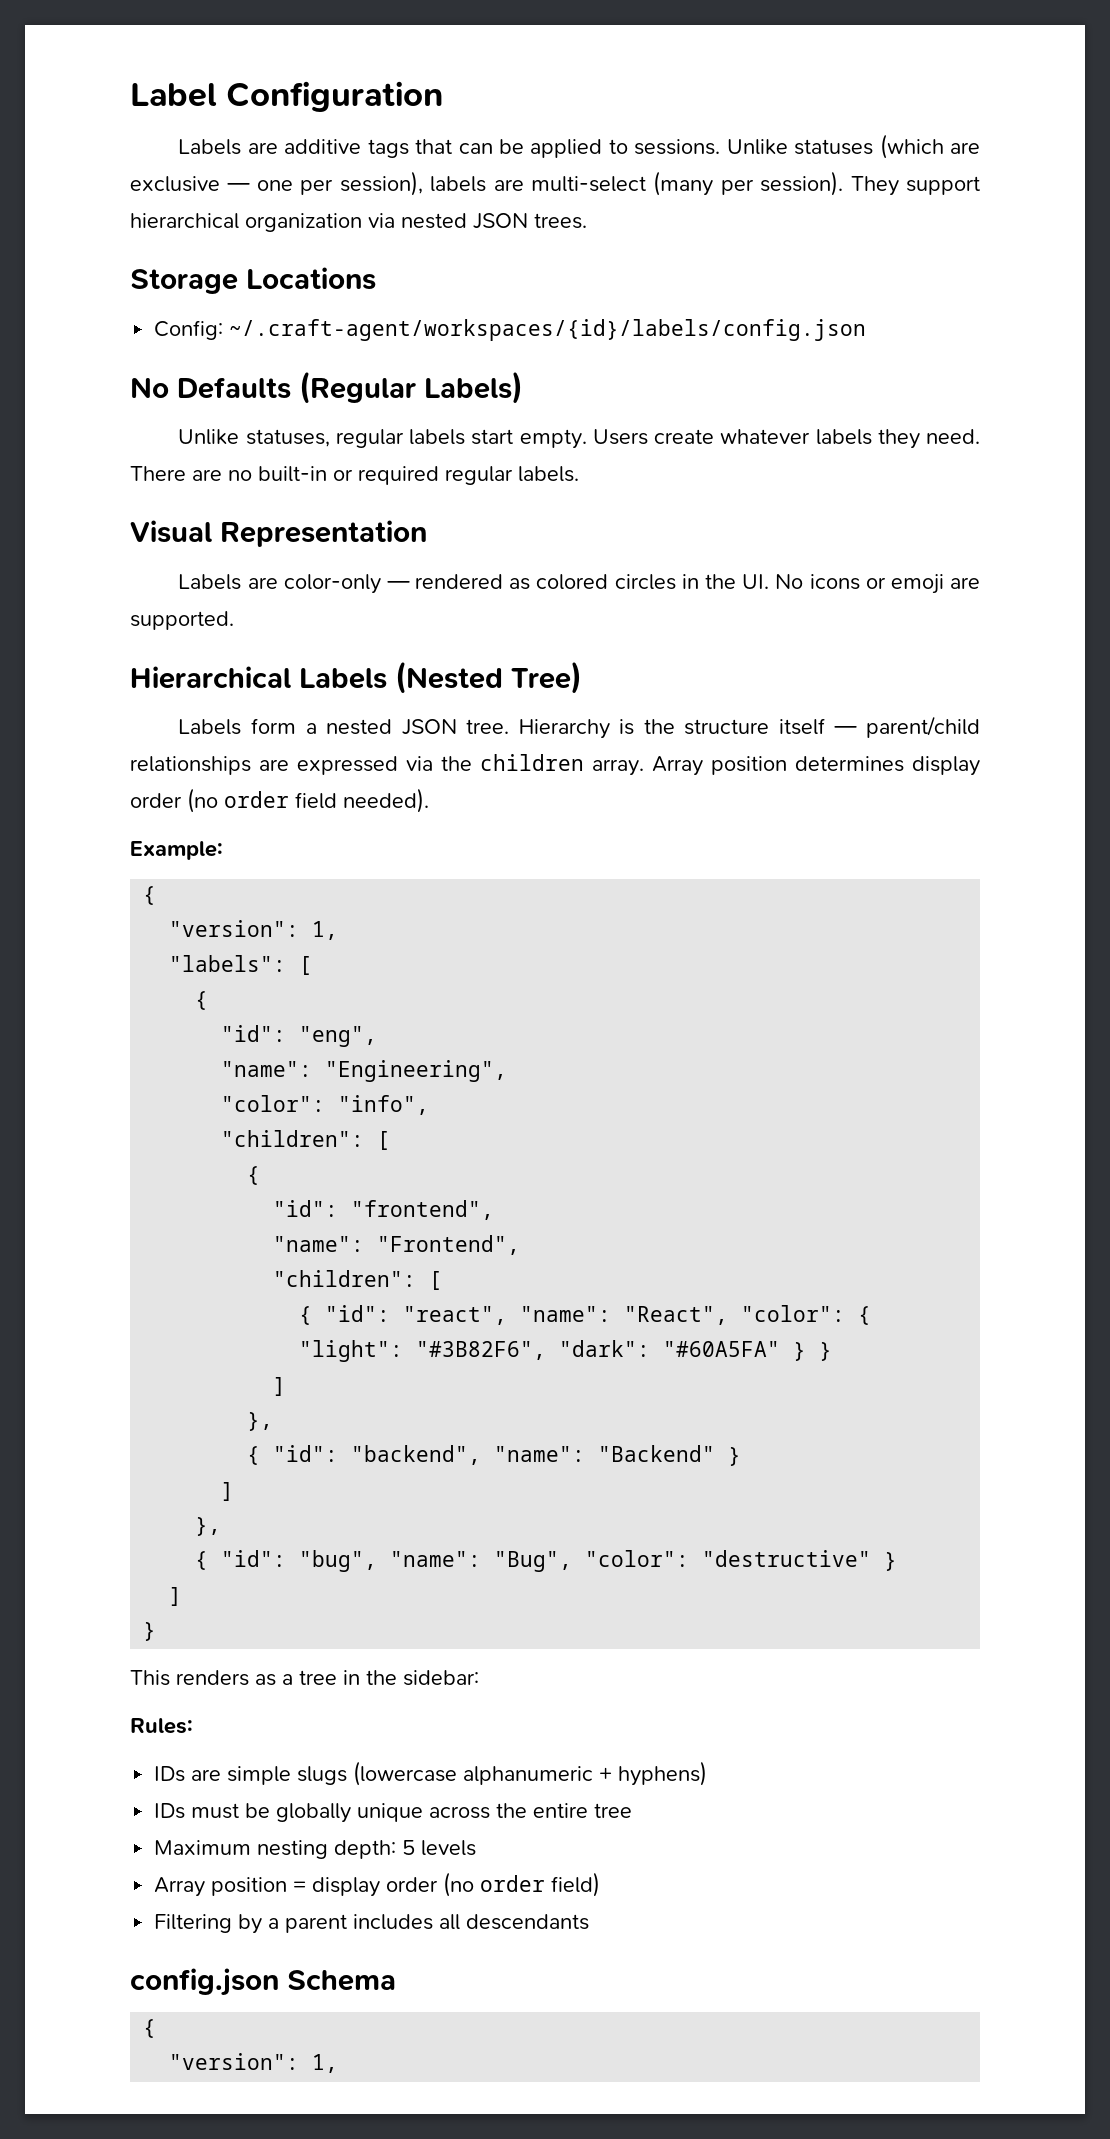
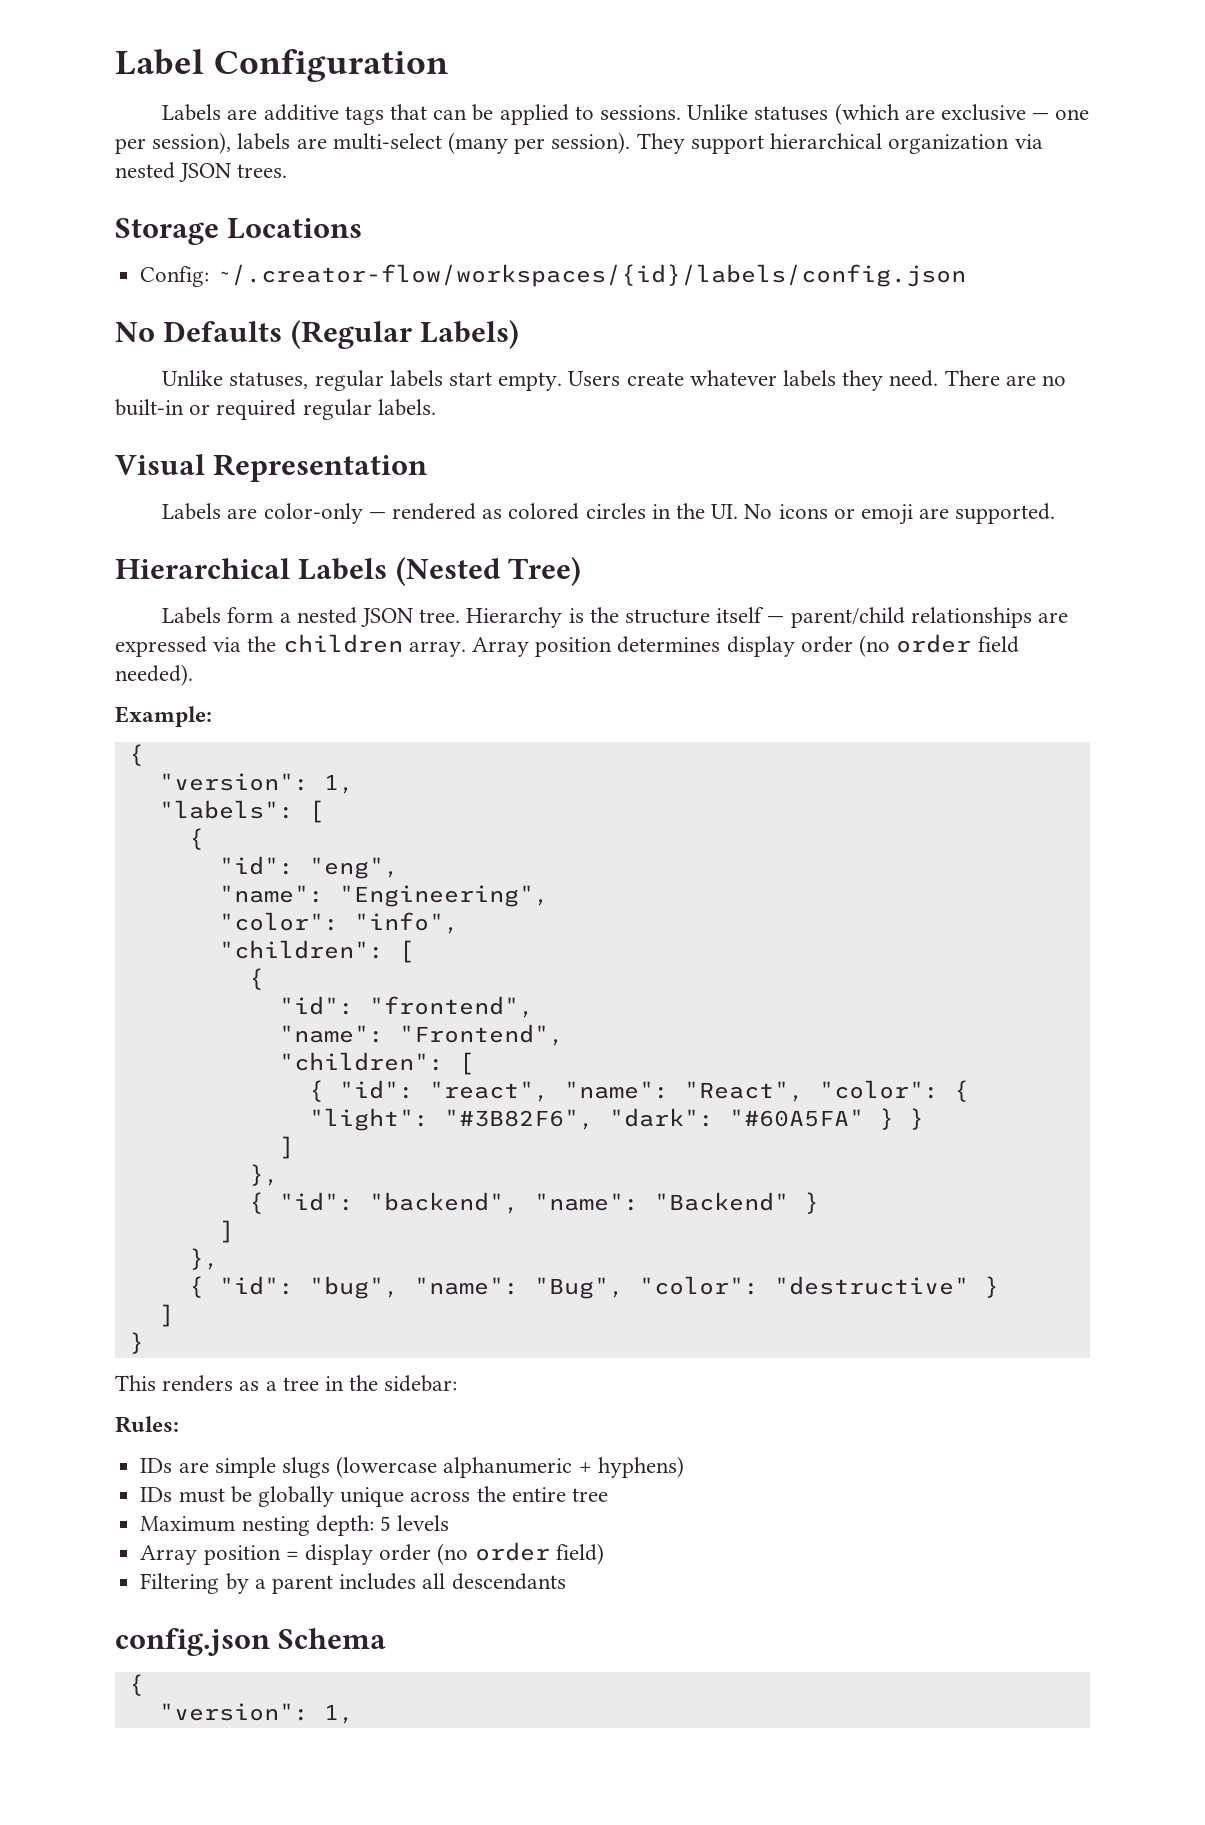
[229,319,867,341] ~/.craft-agent/workspaces/{id}/labels/config.json -> [215,264,966,287] ~/.creator-flow/workspaces/{id}/labels/config.json

